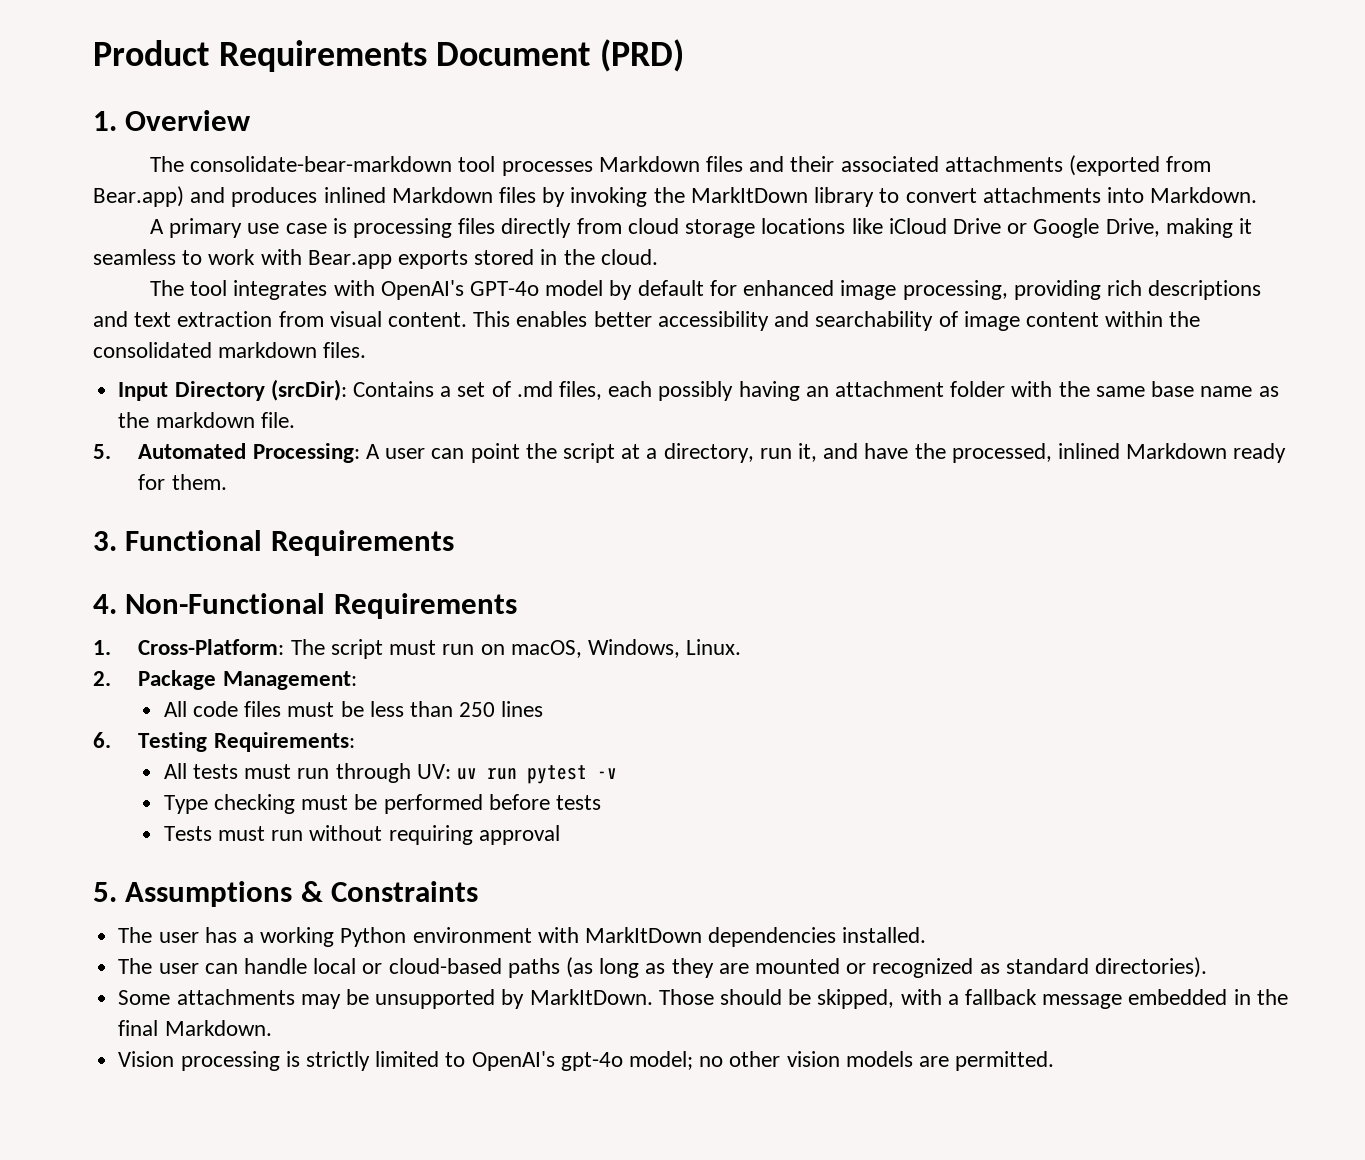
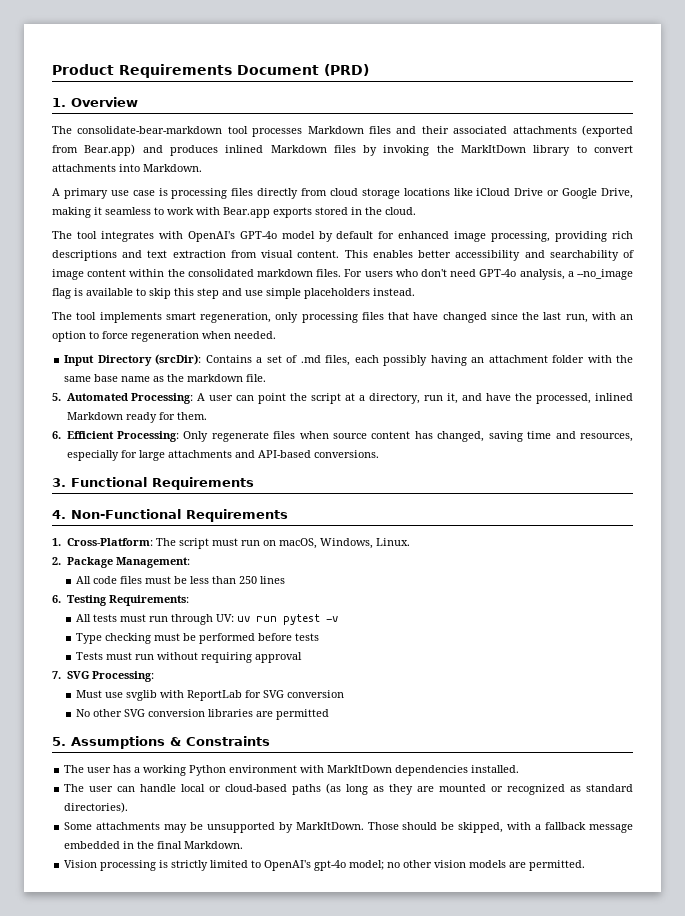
(367, 350) none -> [344,269,633,280] [52,288,415,299] [52,312,633,323] [52,331,276,342] For users who don't need GPT-4o analysis, a --no_image flag is available to skip this step and use simple placeholders instead. // The tool implements smart regeneration, only processing files that have changed since the last run, with an option to force regeneration when needed.
(227, 482) none -> [52,431,633,442] [66,450,379,461] // 6. Efficient Processing: Only regenerate files when source content has changed, saving time and resources, especially for large attachments and API-based conversions.
(560, 835) none -> [52,671,154,682] [76,690,345,701] [76,709,330,720] // 7. SVG Processing: // Must use svglib with ReportLab for SVG conversion // No other SVG conversion libraries are permitted

